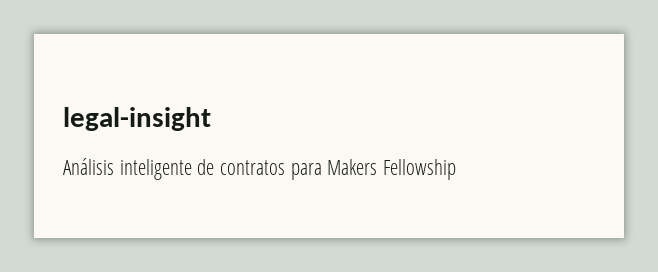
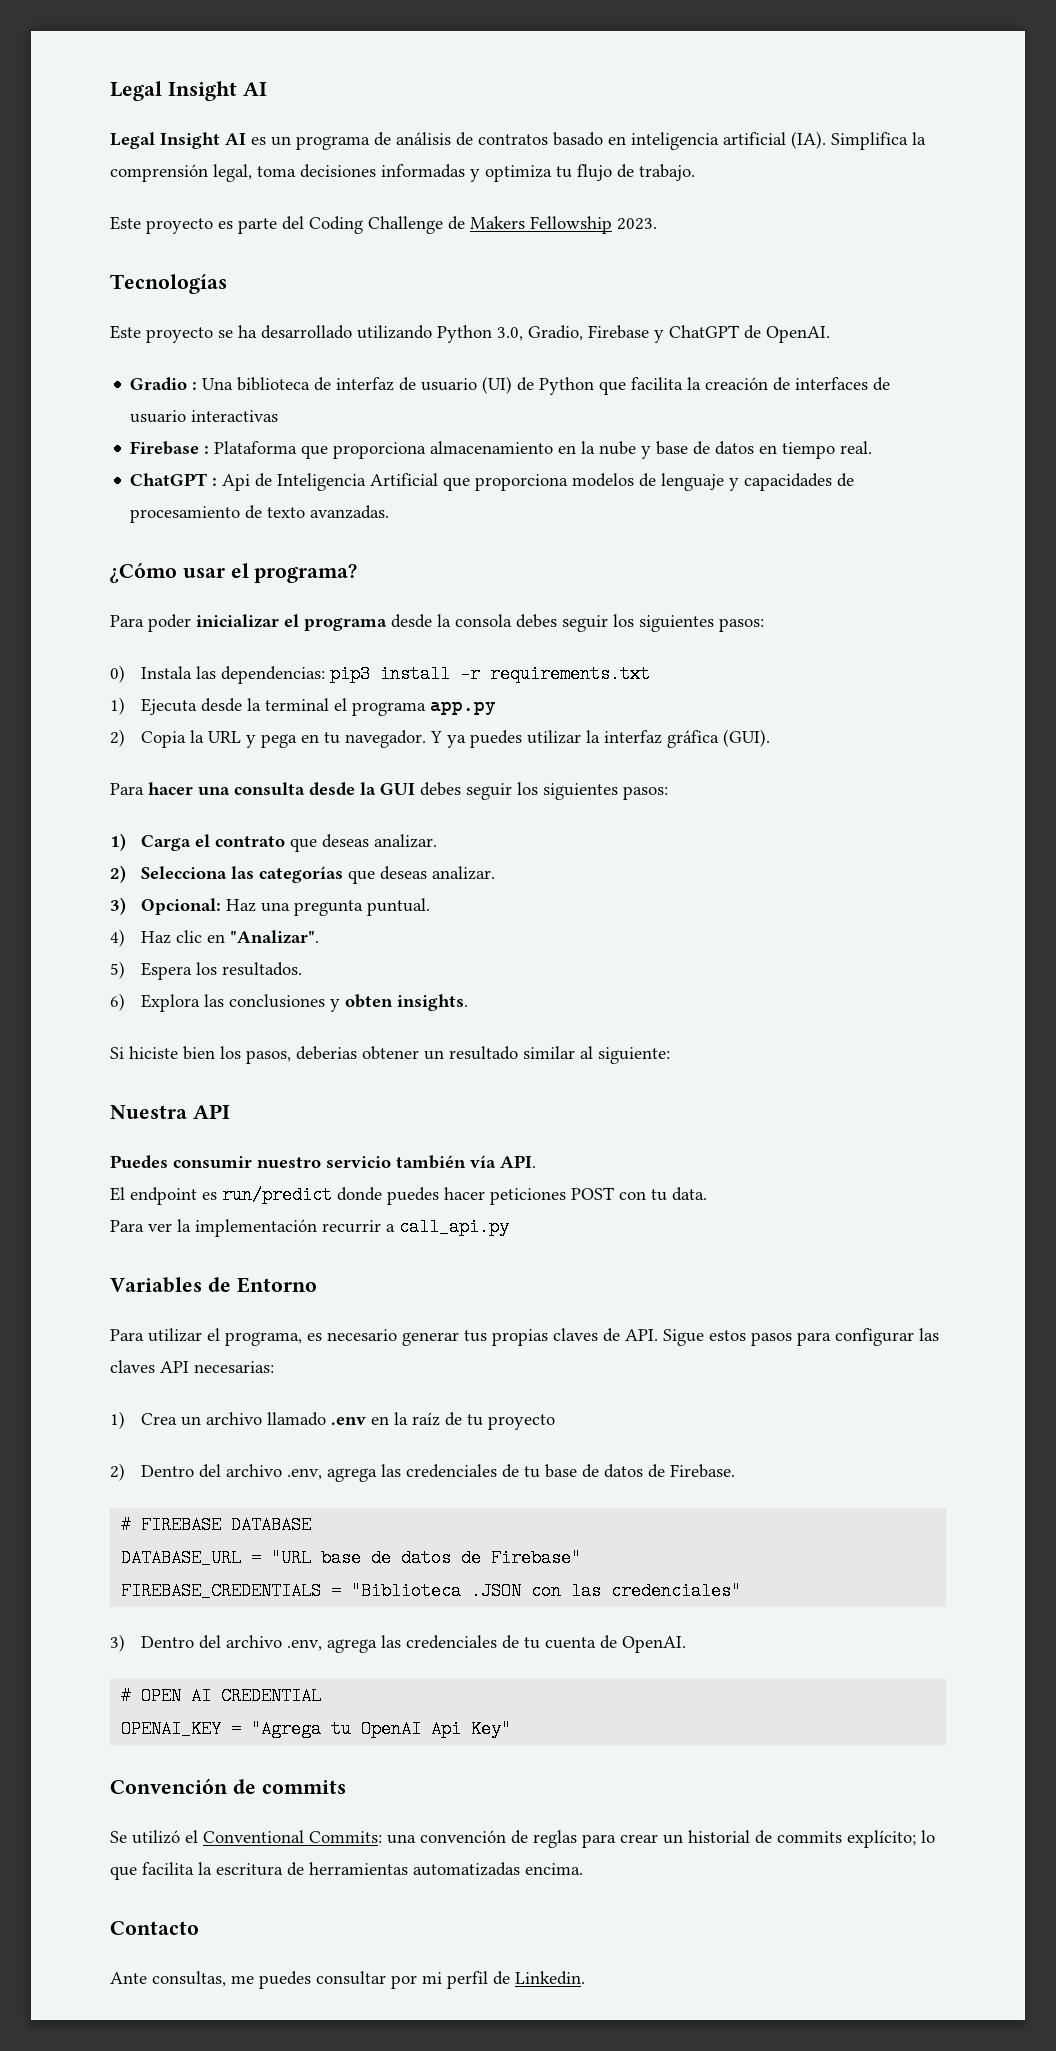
[63,107,211,131] [63,158,457,180] legal-insight // Análisis inteligente de contratos para Makers Fellowship -> [110,81,267,101] [110,131,926,150] [110,164,695,182] [110,216,657,234] [110,274,227,294] [110,325,830,343] [130,376,891,395] [130,410,279,423] [130,441,873,459] [130,473,855,491] [130,505,390,523] [110,563,358,583] [110,614,764,632] [110,665,650,684] [110,697,496,716] [110,729,770,748] [110,782,668,800] [110,833,437,852] [110,865,495,884] [110,897,430,916] [110,929,319,947] [110,961,302,980] [110,993,468,1012] [110,1046,670,1064] [110,1104,230,1119] [110,1155,536,1169] [110,1186,707,1205] [110,1218,509,1237] [110,1277,317,1293] [110,1328,939,1346] [110,1360,274,1373] [110,1411,555,1430] [110,1463,735,1482] [121,1516,312,1534] [121,1549,582,1567] [121,1582,742,1600] [110,1634,686,1653] [121,1687,322,1705] [121,1720,512,1738] [110,1779,346,1794] [110,1830,935,1848] [110,1862,583,1880] [110,1921,199,1935] [110,1971,585,1989] Legal Insight AI // Legal Insight AI es un programa de análisis de contratos basado en inteligencia artificial (IA). Simplifica la comprensión legal, toma decisiones informadas y optimiza tu flujo de trabajo. // Este proyecto es parte del Coding Challenge de Makers Fellowship 2023. // Tecnologías // Este proyecto se ha desarrollado utilizando Python 3.0, Gradio, Firebase y ChatGPT de OpenAI. // Gradio : Una biblioteca de interfaz de usuario (UI) de Python que facilita la creación de interfaces de usuario interactivas // Firebase : Plataforma que proporciona almacenamiento en la nube y base de datos en tiempo real. // ChatGPT : Api de Inteligencia Artificial que proporciona modelos de lenguaje y capacidades de procesamiento de texto avanzadas. // ¿Cómo usar el programa? // Para poder inicializar el programa desde la consola debes seguir los siguientes pasos: // 0) Instala las dependencias: pip3 install -r requirements.txt // 1) Ejecuta desde la terminal el programa app.py // 2) Copia la URL y pega en tu navegador. Y ya puedes utilizar la interfaz gráfica (GUI). // Para hacer una consulta desde la GUI debes seguir los siguientes pasos: // 1) Carga el contrato que deseas analizar. // 2) Selecciona las categorías que deseas analizar. // 3) Opcional: Haz una pregunta puntual. // 4) Haz clic en "Analizar". // 5) Espera los resultados. // 6) Explora las conclusiones y obten insights. // Si hiciste bien los pasos, deberias obtener un resultado similar al siguiente: // Nuestra API // Puedes consumir nuestro servicio también vía API. // El endpoint es run/predict donde puedes hacer peticiones POST con tu data. // Para ver la implementación recurrir a call_api.py // Variables de Entorno // Para utilizar el programa, es necesario generar tus propias claves de API. Sigue estos pasos para configurar las claves API necesarias: // 1) Crea un archivo llamado .env en la raíz de tu proyecto // 2) Dentro del archivo .env, agrega las credenciales de tu base de datos de Firebase. // # FIREBASE DATABASE // DATABASE_URL = "URL base de datos de Firebase" // FIREBASE_CREDENTIALS = "Biblioteca .JSON con las credenciales" // 3) Dentro del archivo .env, agrega las credenciales de tu cuenta de OpenAI. // # OPEN AI CREDENTIAL // OPENAI_KEY = "Agrega tu OpenAI Api Key" // Convención de commits // Se utilizó el Conventional Commits: una convención de reglas para crear un historial de commits explícito; lo que facilita la escritura de herramientas automatizadas encima. // Contacto // Ante consultas, me puedes consultar por mi perfil de Linkedin.

